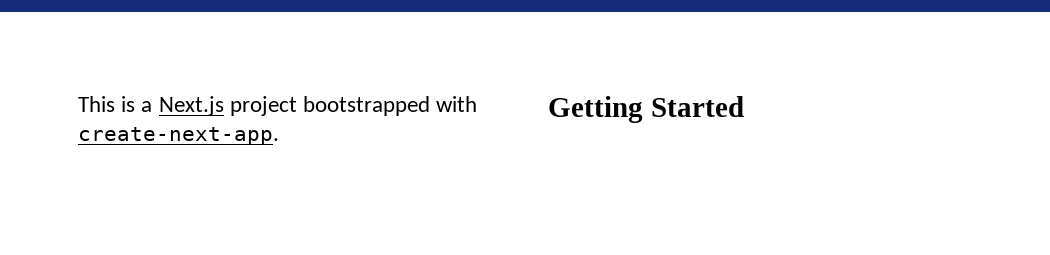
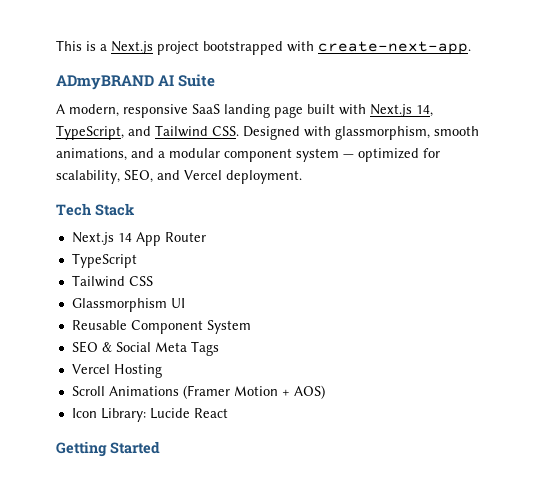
(279, 136) none -> [56,74,216,90] [56,104,433,118] [56,125,479,140] [56,148,440,162] [56,169,302,184] [56,203,135,216] [71,232,206,246] [71,253,137,268] [71,275,153,287] [71,298,185,312] [71,320,251,334] [71,341,219,356] [71,364,162,378] [71,385,325,399] [71,408,228,422] // ADmyBRAND AI Suite // A modern, responsive SaaS landing page built with Next.js 14, TypeScript, and Tailwind CSS. Designed with glassmorphism, smooth animations, and a modular component system — optimized for scalability, SEO, and Vercel deployment. // Tech Stack // Next.js 14 App Router // TypeScript // Tailwind CSS // Glassmorphism UI // Reusable Component System // SEO & Social Meta Tags // Vercel Hosting // Scroll Animations (Framer Motion + AOS) // Icon Library: Lucide React

